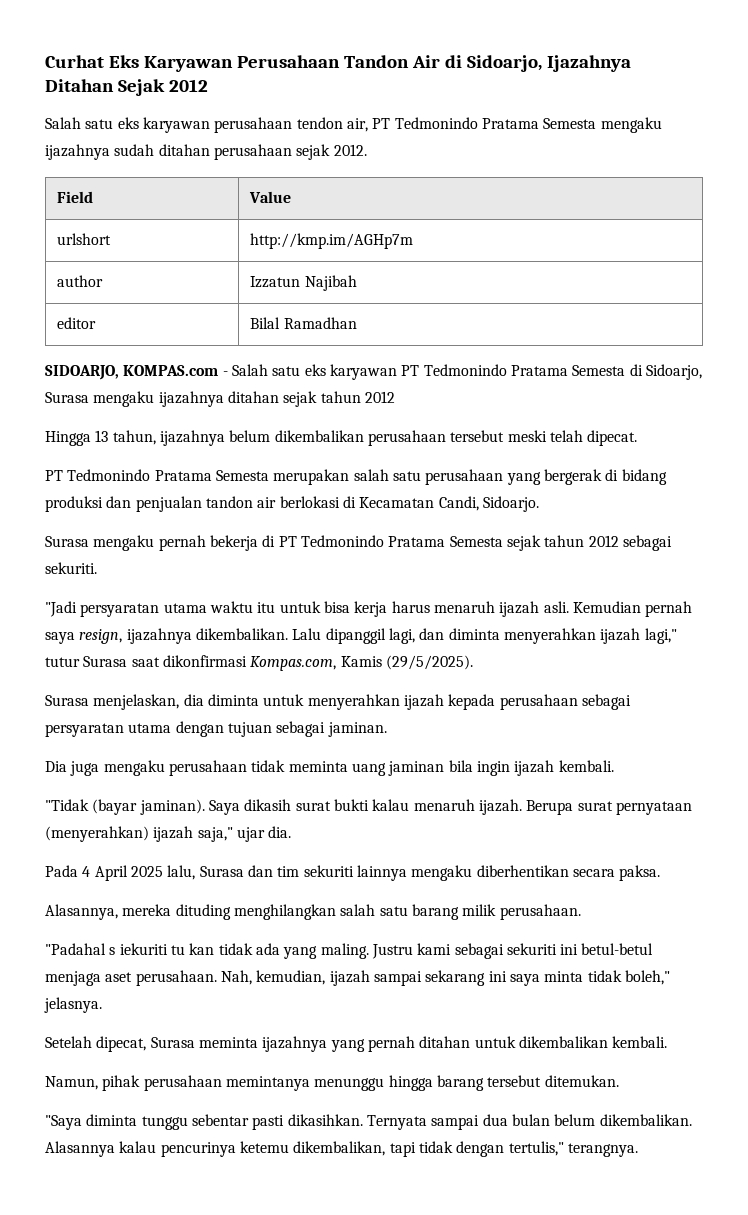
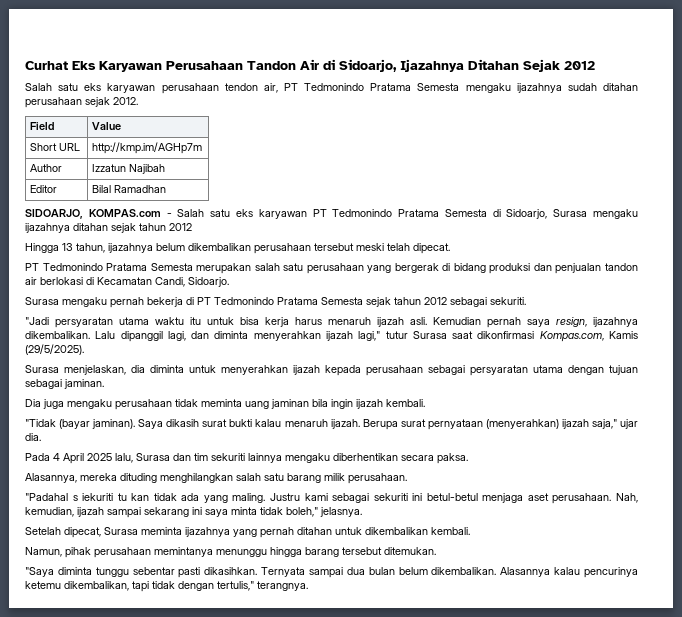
[57,233,112,245] urlshort -> [30,143,81,151] Short URL
[57,275,104,287] author -> [30,164,63,172] Author
[57,317,97,329] editor -> [30,185,58,193] Editor

